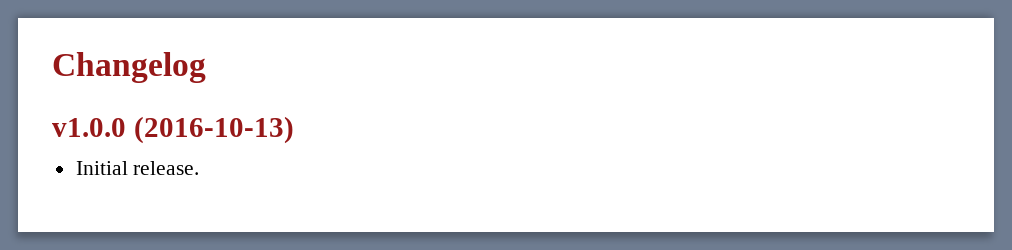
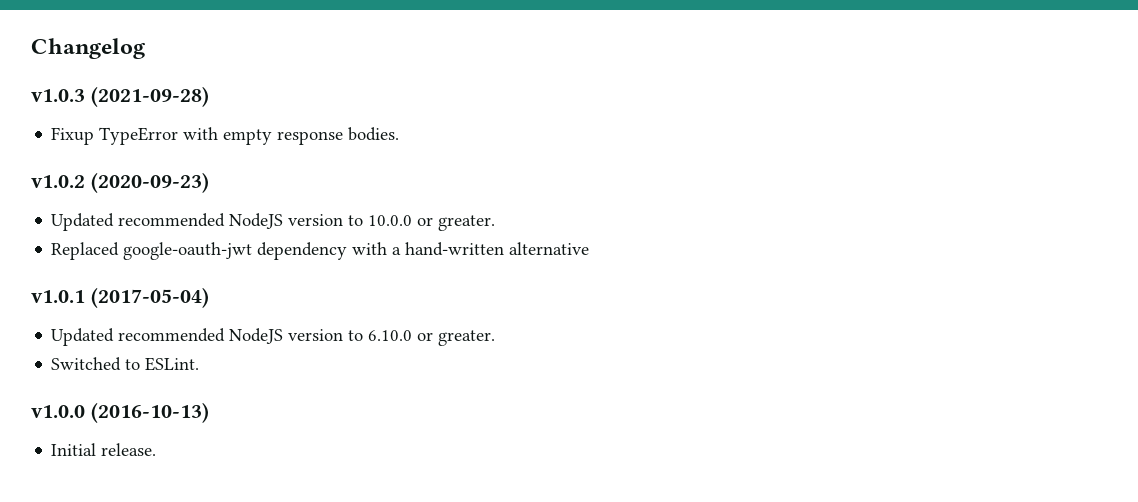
(206, 67) none -> [31,86,209,107] [51,127,400,145] [31,172,209,193] [51,213,496,231] [51,242,590,260] [31,287,209,308] [51,328,496,346] [51,357,200,371] // v1.0.3 (2021-09-28) // Fixup TypeError with empty response bodies. // v1.0.2 (2020-09-23) // Updated recommended NodeJS version to 10.0.0 or greater. // Replaced google-oauth-jwt dependency with a hand-written alternative // v1.0.1 (2017-05-04) // Updated recommended NodeJS version to 6.10.0 or greater. // Switched to ESLint.

